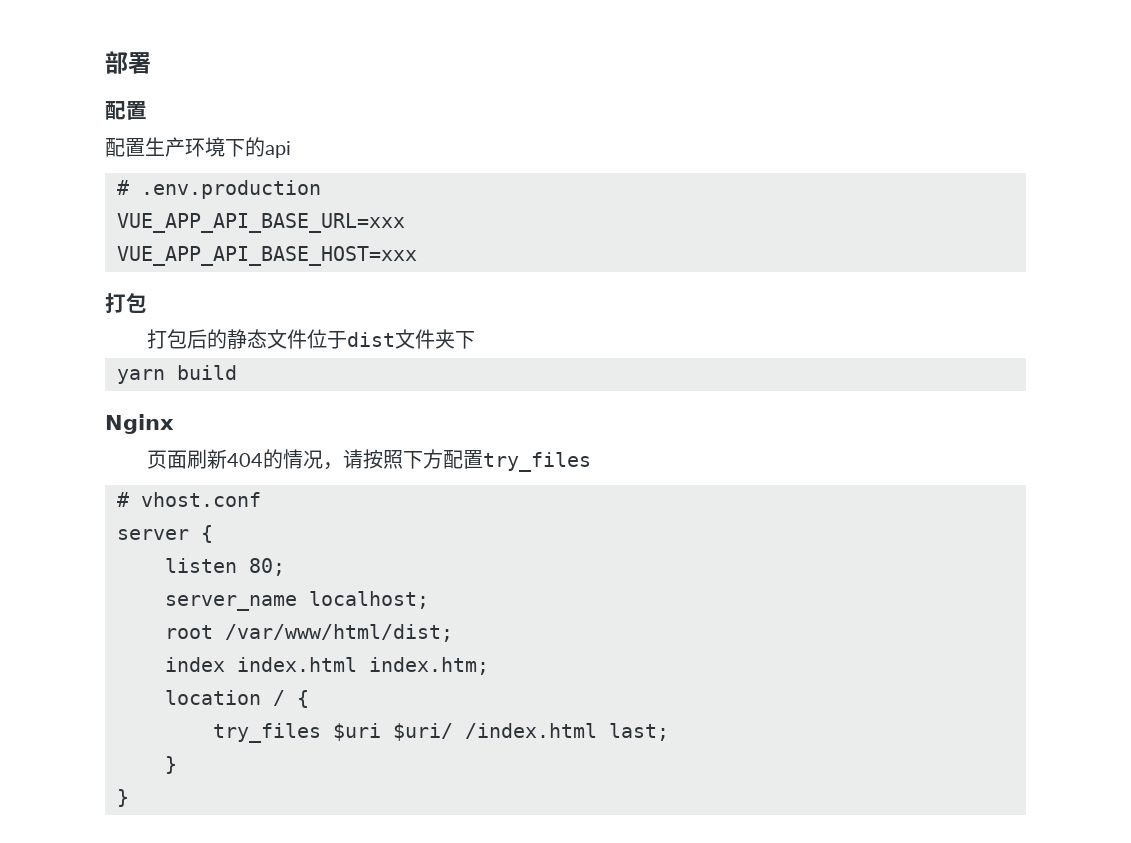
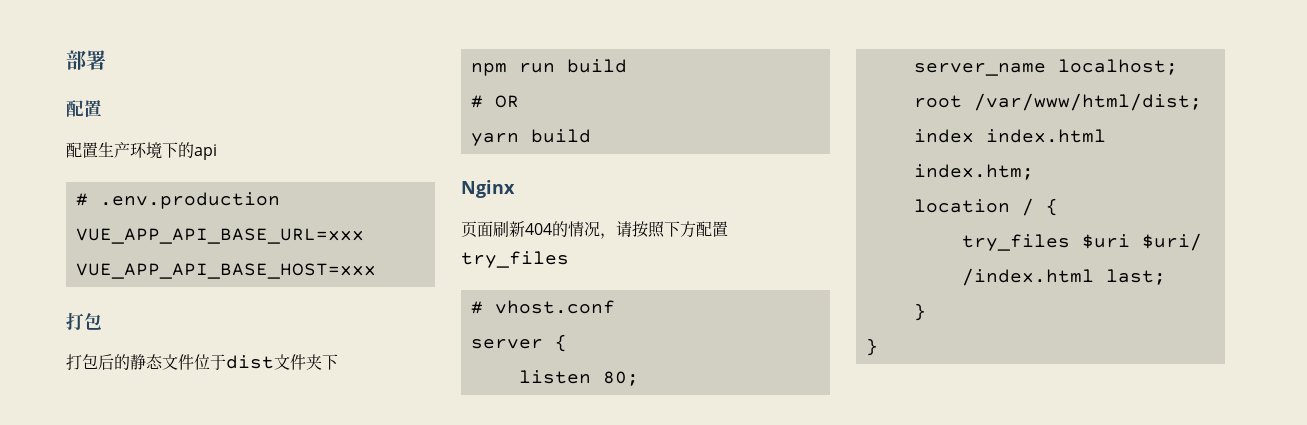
(476, 340) none -> [470,59,627,76] [470,95,519,108] // npm run build // # OR

